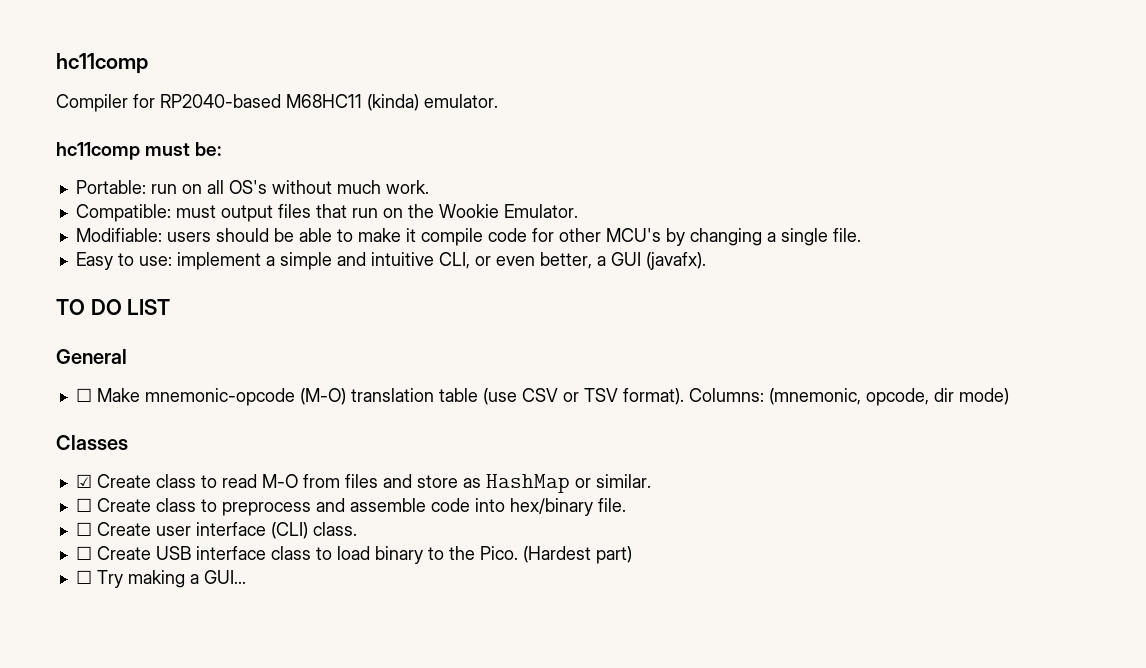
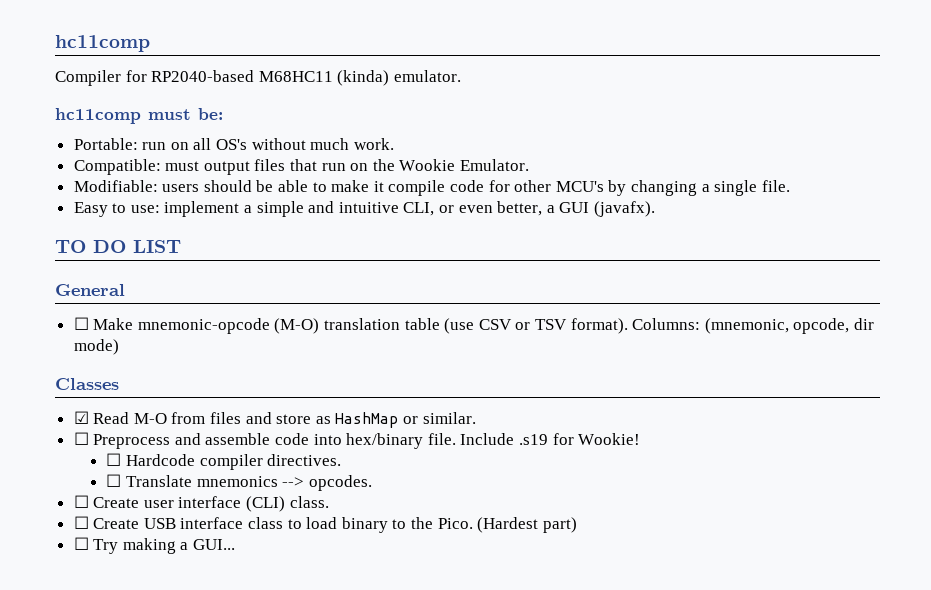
[96,474,257,488] Create class to read -> [93,412,130,424] Read
[96,498,311,516] Create class to preprocess -> [93,434,171,449] Preprocess
(626, 505) none -> [460,433,641,445] [106,453,342,470] [106,474,372,491] Include .s19 for Wookie! // ☐ Hardcode compiler directives. // ☐ Translate mnemonics --> opcodes.

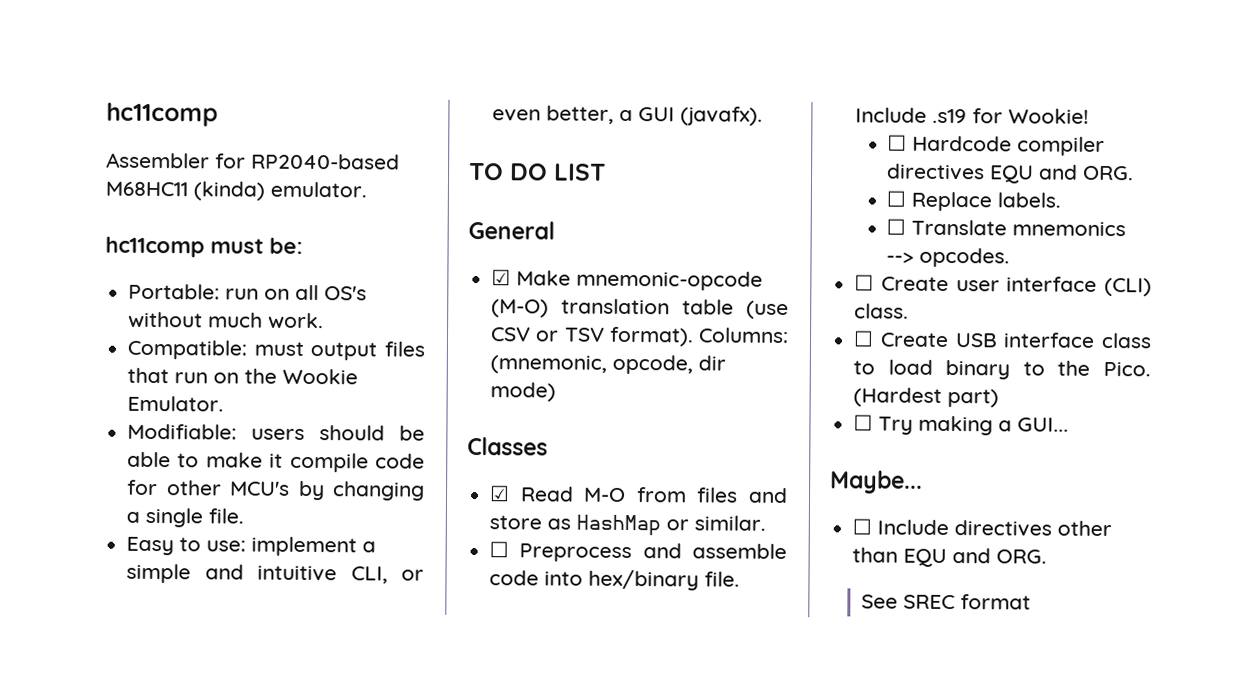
[55,70,121,86] Compiler -> [106,152,210,169] Assembler
[73,317,89,330] ☐ -> [491,269,512,286] ☑
[267,454,342,466] directives. -> [887,163,1135,184] [886,190,1062,212] directives EQU and ORG. // ☐ Replace labels.
(236, 544) none -> [830,470,923,494] [852,518,1113,537] [852,547,1048,568] [861,594,1032,610] // Maybe... // ☐ Include directives other than EQU and ORG. // See SREC format

